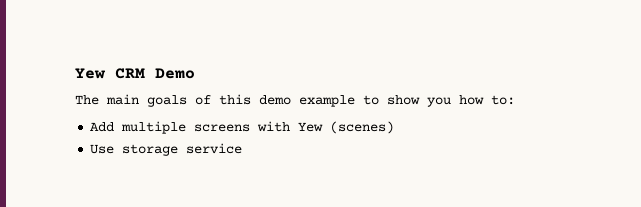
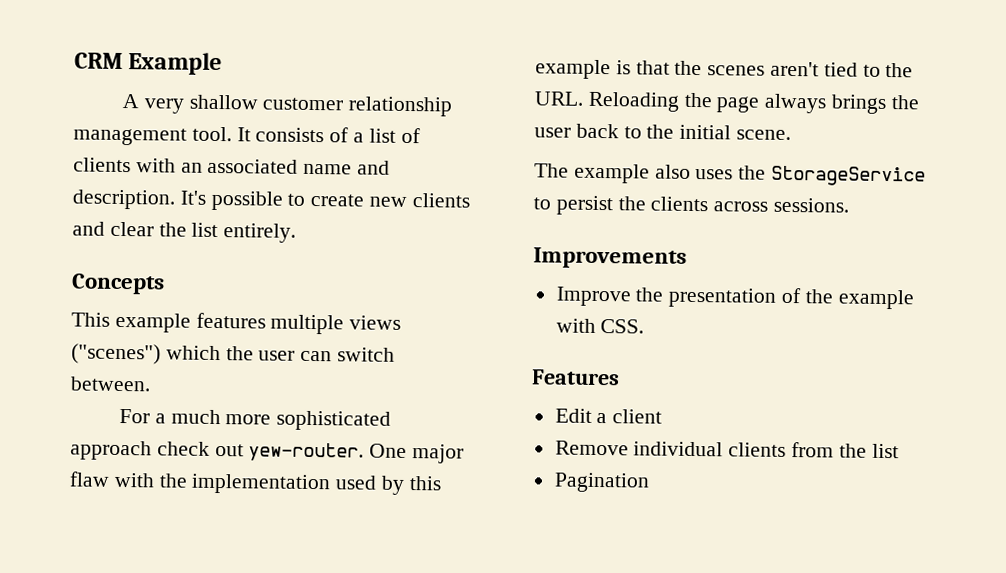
[75,68,195,79] [75,94,515,107] [90,121,395,134] [90,143,243,156] Yew CRM Demo // The main goals of this demo example to show you how to: // Add multiple screens with Yew (scenes) // Use storage service -> [74,52,223,76] [121,93,453,117] [73,126,421,146] [73,157,391,175] [72,189,470,211] [72,221,297,243] [71,273,165,295] [71,312,402,335] [71,343,396,365] [70,376,151,392] [118,408,392,431] [70,440,465,464] [69,471,442,495] [535,59,914,80] [534,91,920,115] [534,123,792,141] [534,163,927,187] [533,195,850,216] [533,247,687,269] [555,286,914,310] [555,318,645,334] [531,369,620,386] [554,408,663,424] [554,440,899,459] [553,472,650,493] CRM Example // A very shallow customer relationship management tool. It consists of a list of clients with an associated name and description. It's possible to create new clients and clear the list entirely. // Concepts // This example features multiple views ("scenes") which the user can switch between. // For a much more sophisticated approach check out yew-router. One major flaw with the implementation used by this example is that the scenes aren't tied to the URL. Reloading the page always brings the user back to the initial scene. // The example also uses the StorageService to persist the clients across sessions. // Improvements // Improve the presentation of the example with CSS. // Features // Edit a client // Remove individual clients from the list // Pagination

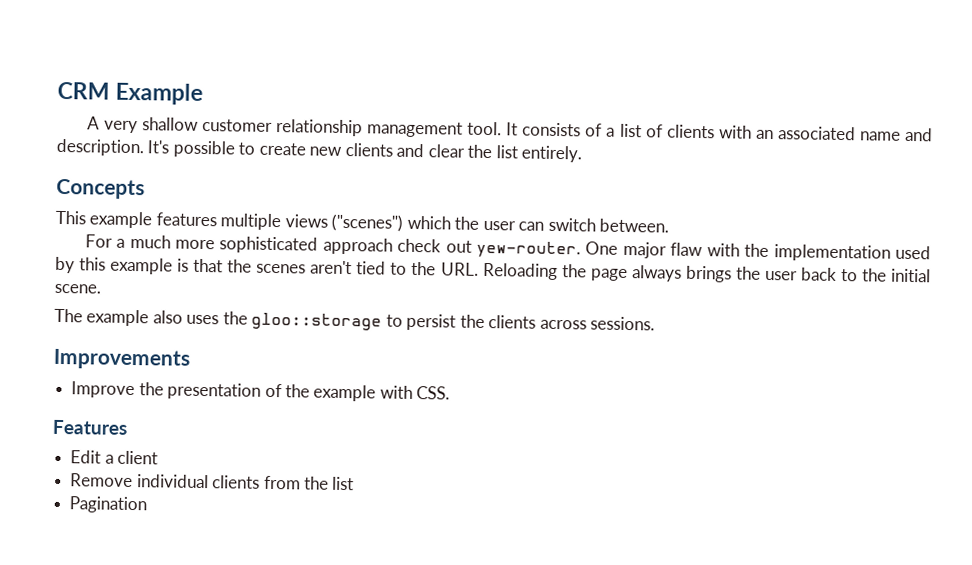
[771,165,927,187] StorageService -> [251,312,383,331] gloo::storage

